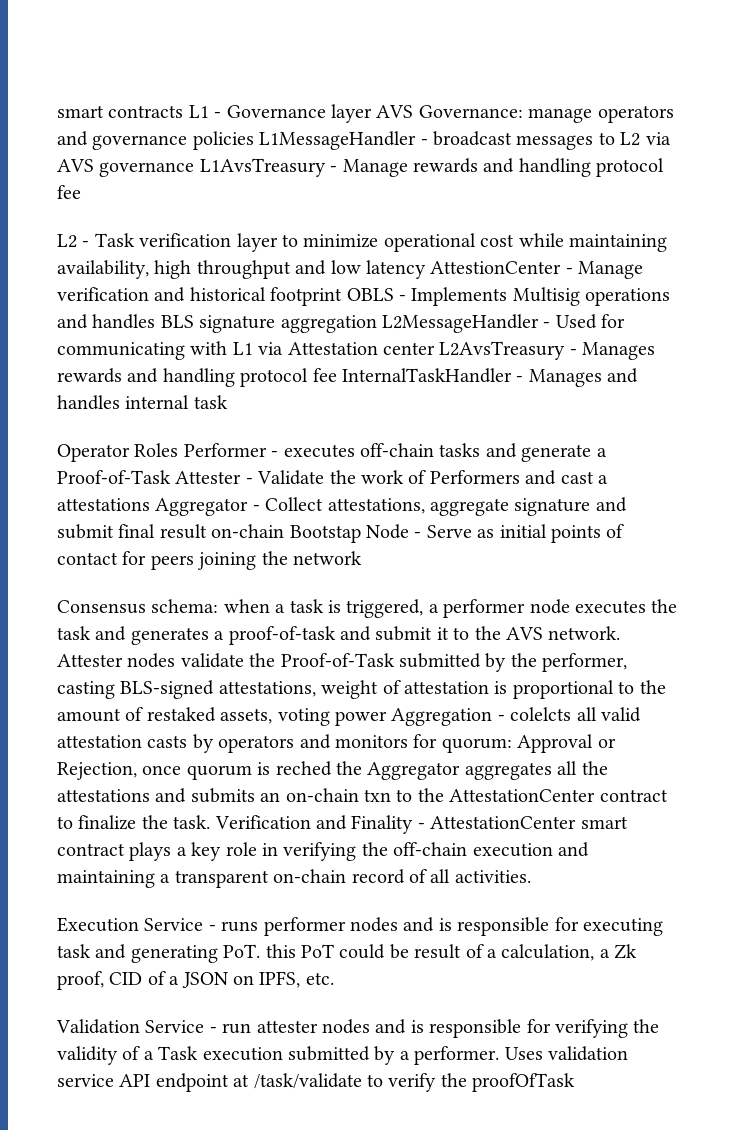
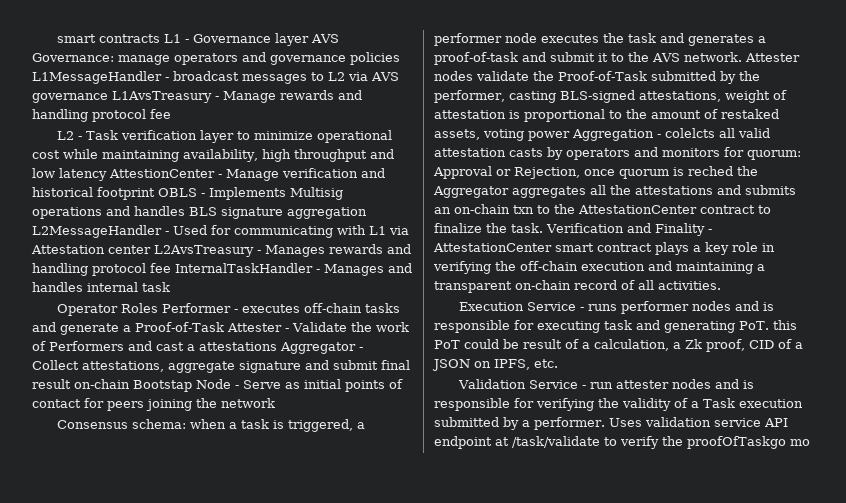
[472,1073,576,1092] proofOfTask -> [687,436,810,449] proofOfTaskgo mo

